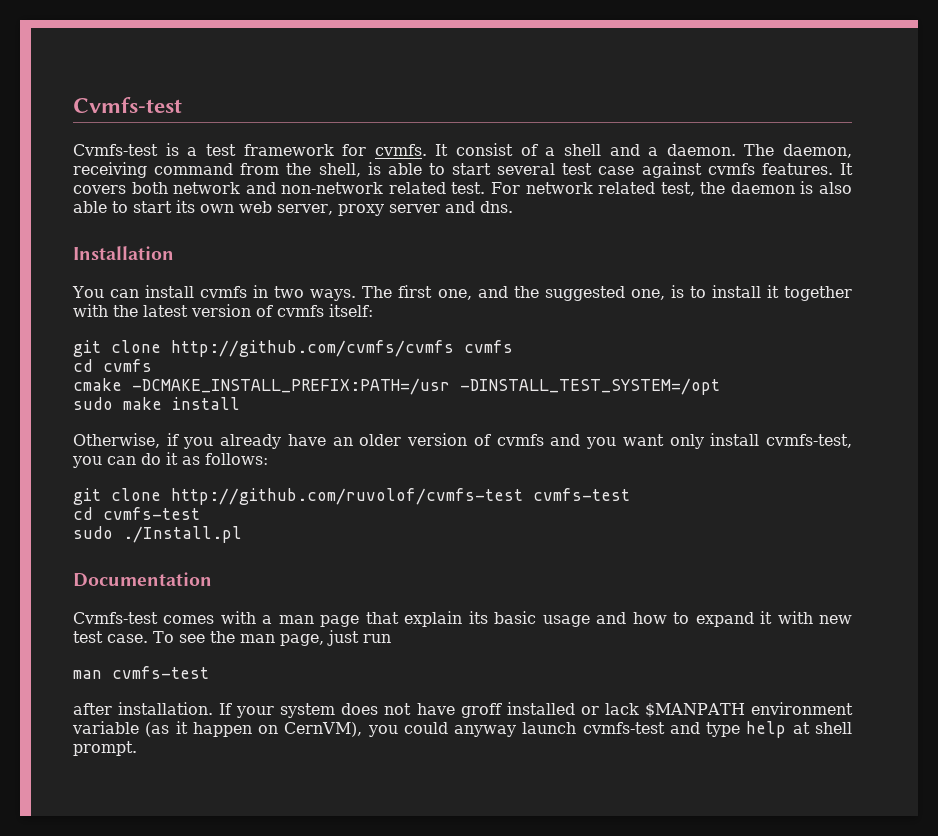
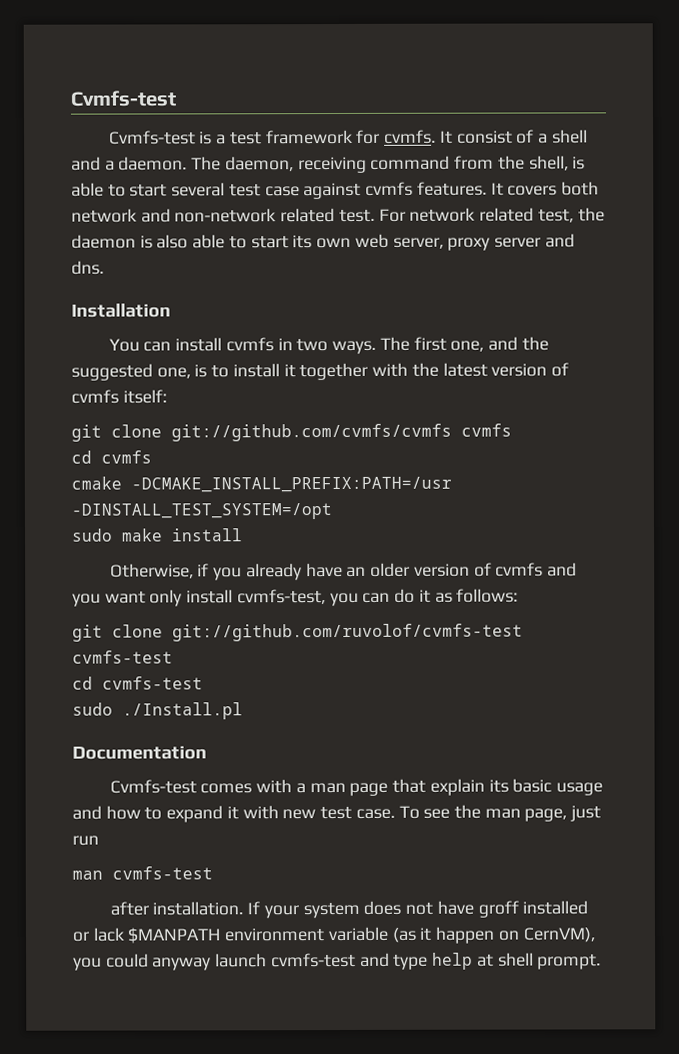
[171,340,454,357] http://github.com/cvmfs/cvmfs -> [171,423,452,442] git://github.com/cvmfs/cvmfs
[171,488,523,505] http://github.com/ruvolof/cvmfs-test -> [172,623,523,642] git://github.com/ruvolof/cvmfs-test

